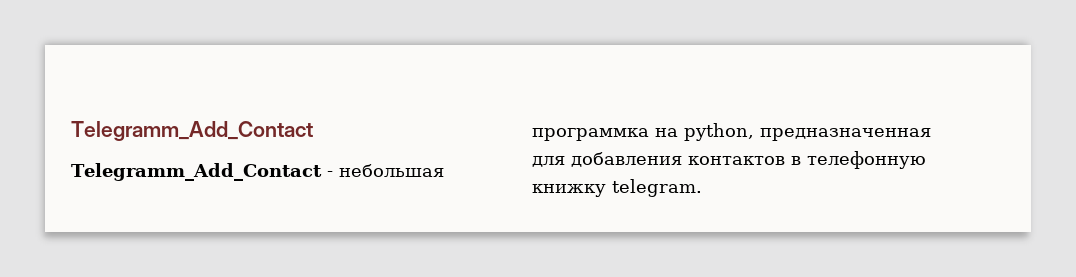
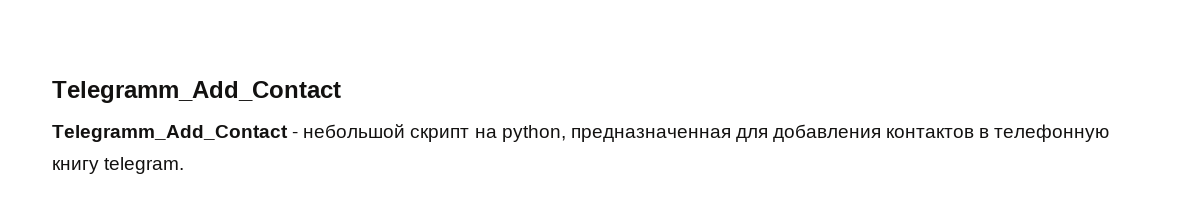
[338,164,444,177] [532,128,649,141] небольшая программка -> [303,124,470,142] небольшой скрипт
[532,184,606,197] книжку -> [52,160,99,174] книгу

